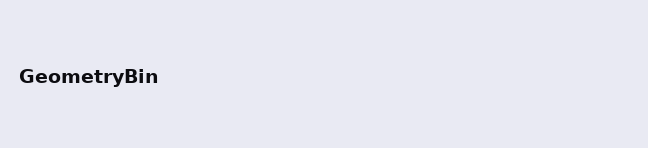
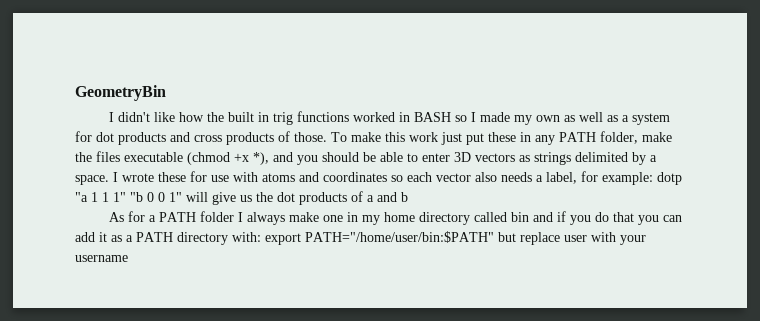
(159, 78) none -> [109,111,671,125] [75,131,672,145] [75,151,657,165] [75,171,682,185] [75,191,408,205] [109,211,683,225] [75,231,646,245] [75,255,128,262] // I didn't like how the built in trig functions worked in BASH so I made my own as well as a system for dot products and cross products of those. To make this work just put these in any PATH folder, make the files executable (chmod +x *), and you should be able to enter 3D vectors as strings delimited by a space. I wrote these for use with atoms and coordinates so each vector also needs a label, for example: dotp "a 1 1 1" "b 0 0 1" will give us the dot products of a and b // As for a PATH folder I always make one in my home directory called bin and if you do that you can add it as a PATH directory with: export PATH="/home/user/bin:$PATH" but replace user with your username

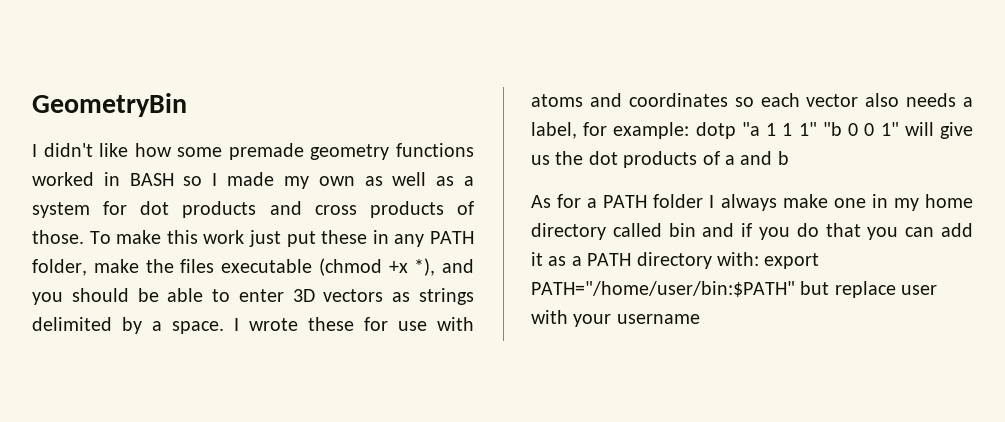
[207,112,294,125] the built in trig -> [177,143,390,160] some premade geometry

